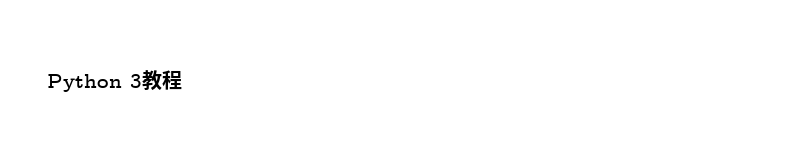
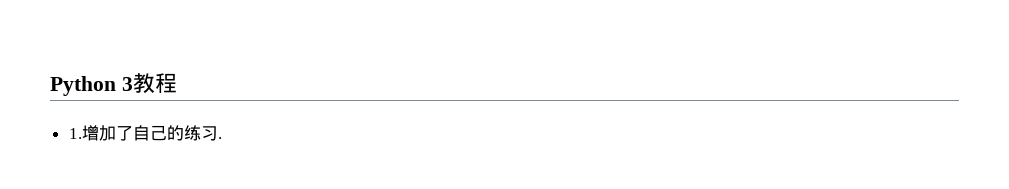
(182, 80) none -> [68,125,222,141] // 1.增加了自己的练习.

